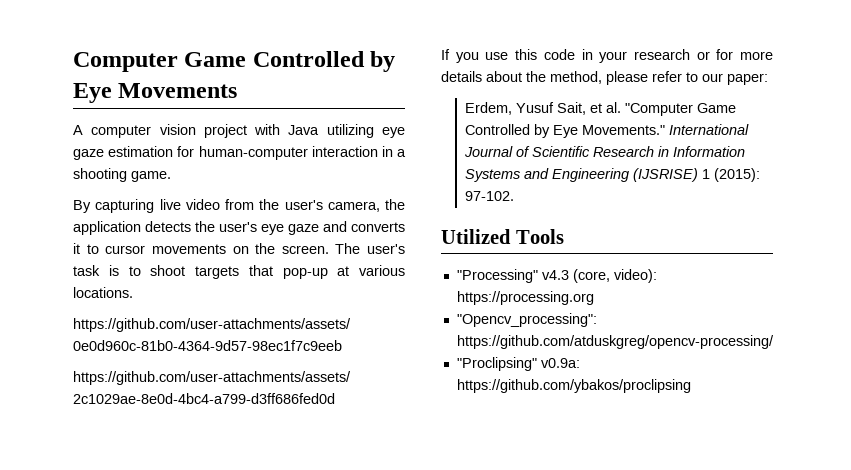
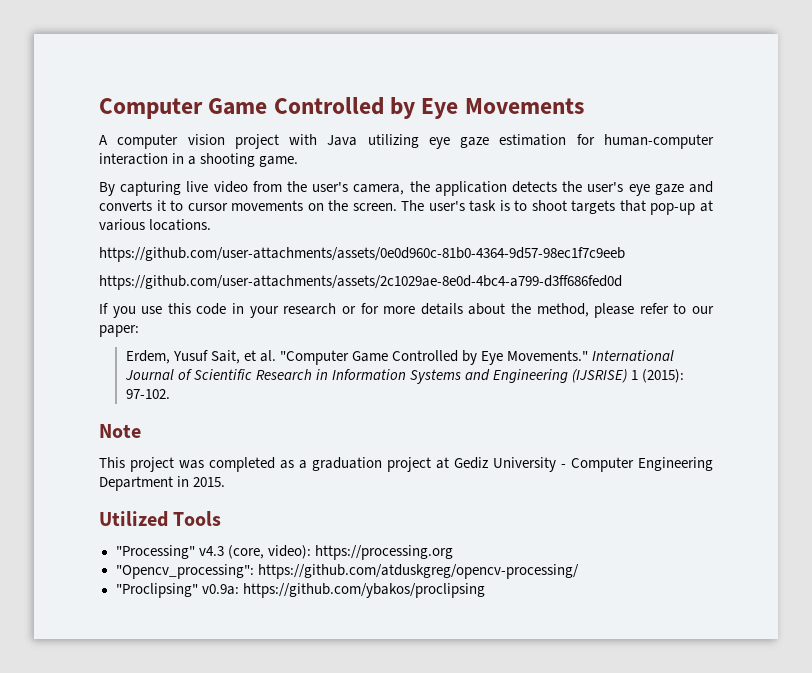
(514, 196) none -> [99,424,141,438] [99,457,713,472] [99,476,226,491] // Note // This project was completed as a graduation project at Gediz University - Computer Engineering Department in 2015.

